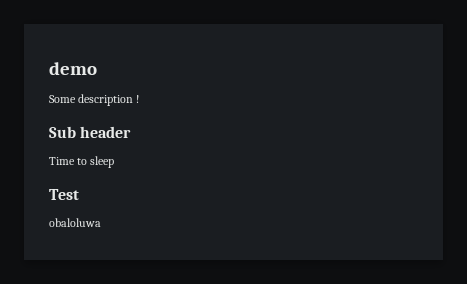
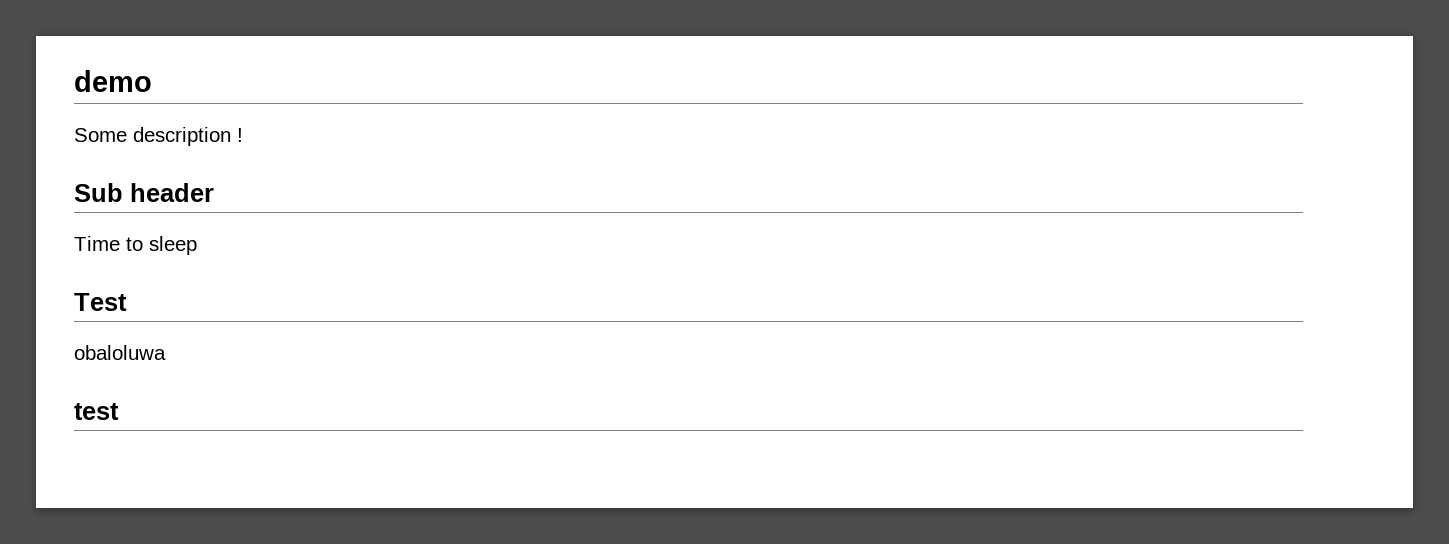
(101, 222) none -> [74,403,119,420] // test

